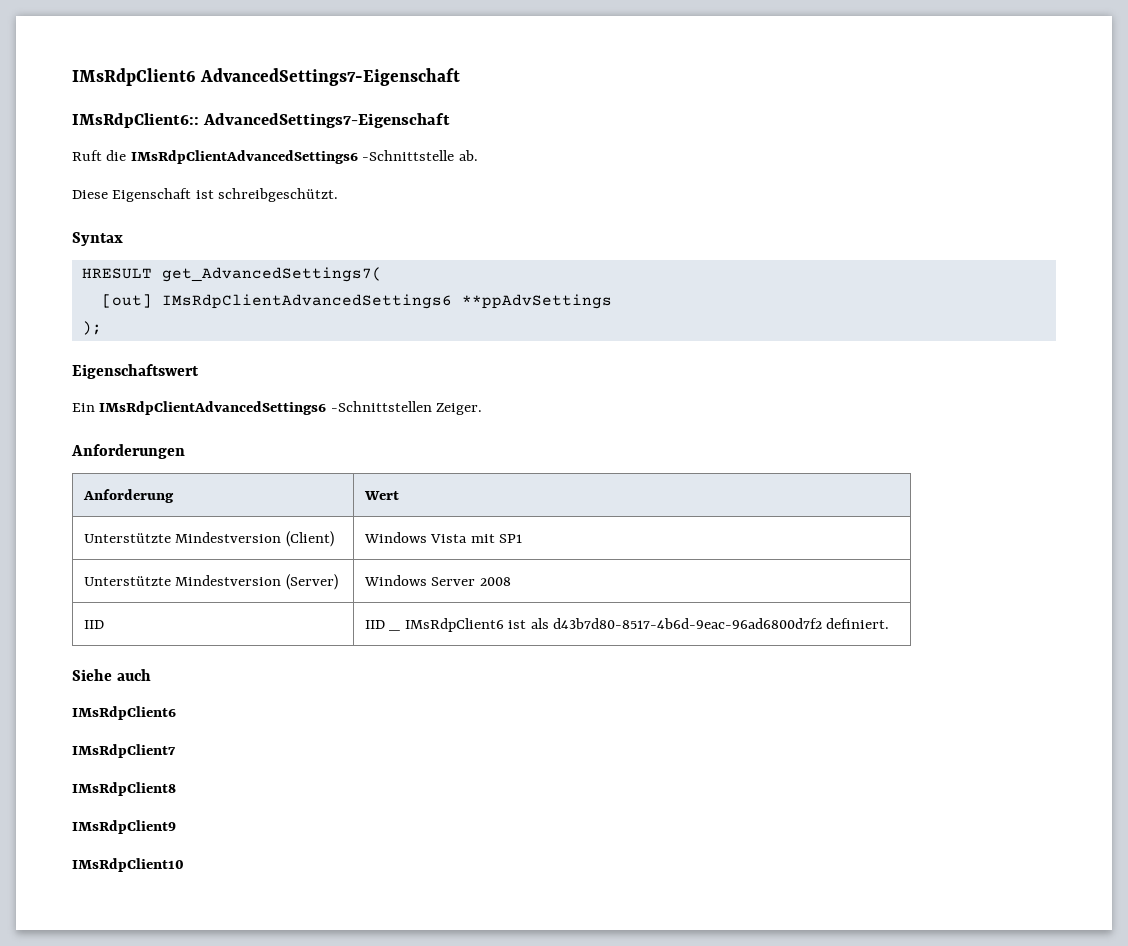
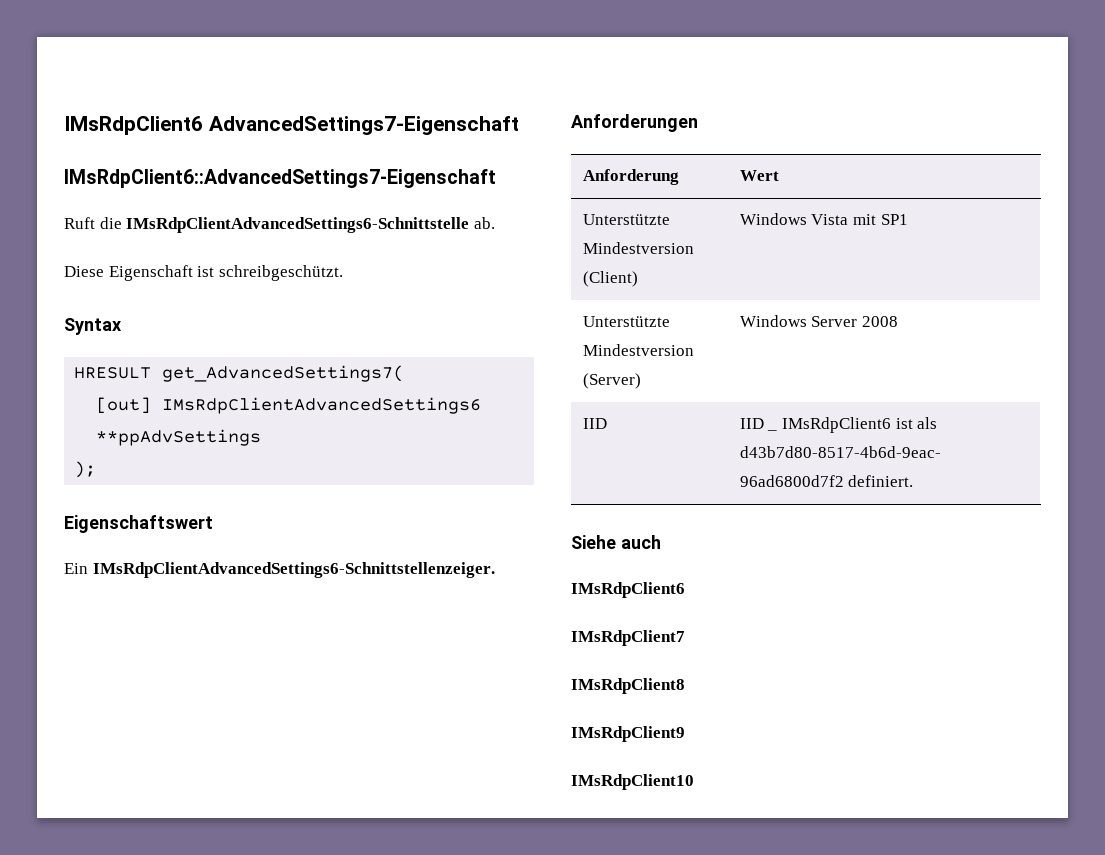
[72,113,451,128] IMsRdpClient6:: AdvancedSettings7-Eigenschaft -> [64,169,496,188] IMsRdpClient6::AdvancedSettings7-Eigenschaft
[130,150,455,164] IMsRdpClientAdvancedSettings6 -Schnittstelle -> [126,217,470,233] IMsRdpClientAdvancedSettings6-Schnittstelle
[99,401,483,415] IMsRdpClientAdvancedSettings6 -Schnittstellen Zeiger. -> [92,562,495,578] IMsRdpClientAdvancedSettings6-Schnittstellenzeiger.

